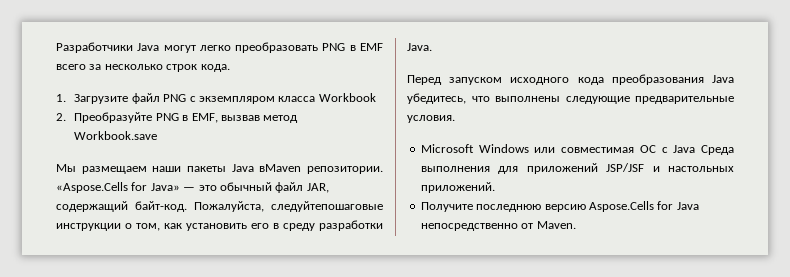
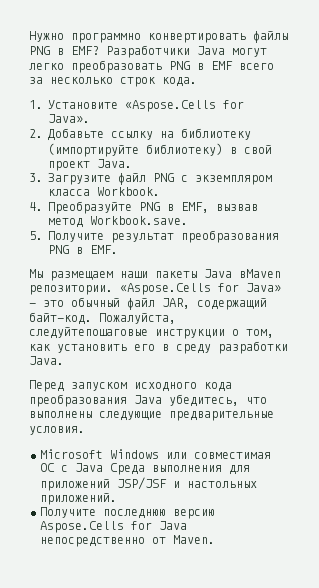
(56, 47) none -> [29,31,288,43] [29,46,99,55] Нужно программно конвертировать файлы PNG в EMF?
(66, 98) none -> [48,100,244,112] [48,114,90,123] [29,128,251,141] [48,143,272,157] [48,159,132,171] [29,173,43,182] Установите «Aspose.Cells for Java». // 2. Добавьте ссылку на библиотеку (импортируйте библиотеку) в свой проект Java. // 3.
[318,93,376,102] [56,113,66,121] Workbook // 2. -> [97,187,160,196] [29,202,43,211] Workbook. // 4.
[74,131,158,140] Workbook.save -> [90,216,188,225] [29,230,279,243] [48,245,118,254] Workbook.save. // 5. Получите результат преобразования PNG в EMF.

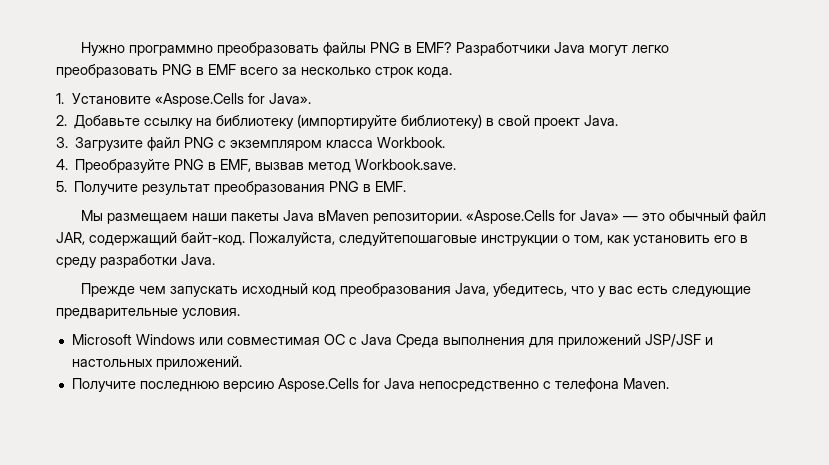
[148,33,246,43] конвертировать -> [217,42,320,56] преобразовать
[29,380,232,392] [29,394,267,407] [29,411,92,418] Перед запуском исходного кода преобразования Java убедитесь, что выполнены -> [81,283,669,297] Прежде чем запускать исходный код преобразования Java, убедитесь, что у вас есть
[152,537,166,544] от -> [542,378,619,392] с телефона

